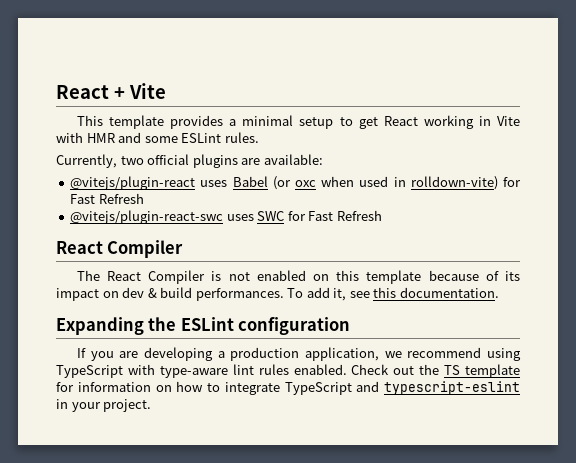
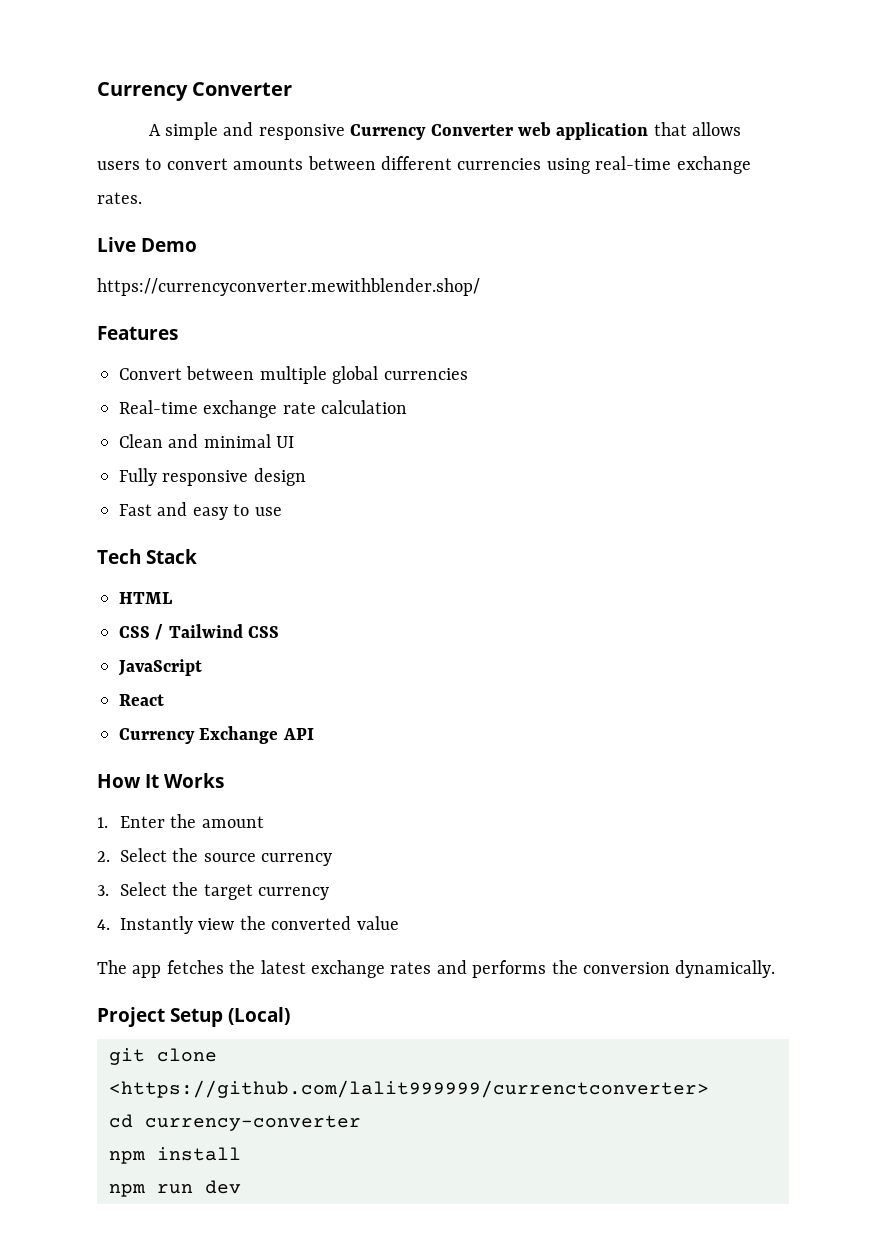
[56,83,166,99] [76,115,520,129] [56,132,259,143] [56,154,323,168] [70,176,521,190] [70,193,144,204] [70,210,382,224] [56,240,184,258] [76,270,520,284] [56,287,499,301] [56,317,351,335] [76,347,521,361] [56,364,520,378] [56,381,520,395] [56,399,152,412] React + Vite // This template provides a minimal setup to get React working in Vite with HMR and some ESLint rules. // Currently, two official plugins are available: // @vitejs/plugin-react uses Babel (or oxc when used in rolldown-vite) for Fast Refresh // @vitejs/plugin-react-swc uses SWC for Fast Refresh // React Compiler // The React Compiler is not enabled on this template because of its impact on dev & build performances. To add it, see this documentation. // Expanding the ESLint configuration // If you are developing a production application, we recommend using TypeScript with type-aware lint rules enabled. Check out the TS template for information on how to integrate TypeScript and typescript-eslint in your project. -> [97,82,293,101] [148,122,742,140] [97,156,751,174] [97,192,142,204] [97,237,197,252] [97,278,480,296] [97,326,178,340] [119,366,468,384] [119,400,408,418] [119,434,295,448] [119,468,306,486] [119,502,282,520] [97,549,197,564] [119,592,172,604] [119,624,280,640] [118,659,202,676] [119,694,164,706] [119,726,314,744] [97,773,224,788] [97,814,264,828] [97,848,333,866] [97,882,330,900] [97,916,399,934] [97,960,776,978] [97,1007,290,1027] [109,1048,217,1065] [109,1080,709,1098] [109,1114,361,1131] [109,1147,241,1164] [109,1180,241,1197] Currency Converter // A simple and responsive Currency Converter web application that allows users to convert amounts between different currencies using real-time exchange rates. // Live Demo // https://currencyconverter.mewithblender.shop/ // Features // Convert between multiple global currencies // Real-time exchange rate calculation // Clean and minimal UI // Fully responsive design // Fast and easy to use // Tech Stack // HTML // CSS / Tailwind CSS // JavaScript // React // Currency Exchange API // How It Works // 1. Enter the amount // 2. Select the source currency // 3. Select the target currency // 4. Instantly view the converted value // The app fetches the latest exchange rates and performs the conversion dynamically. // Project Setup (Local) // git clone <https://github.com/lalit999999/currenctconverter> // cd currency-converter // npm install // npm run dev

